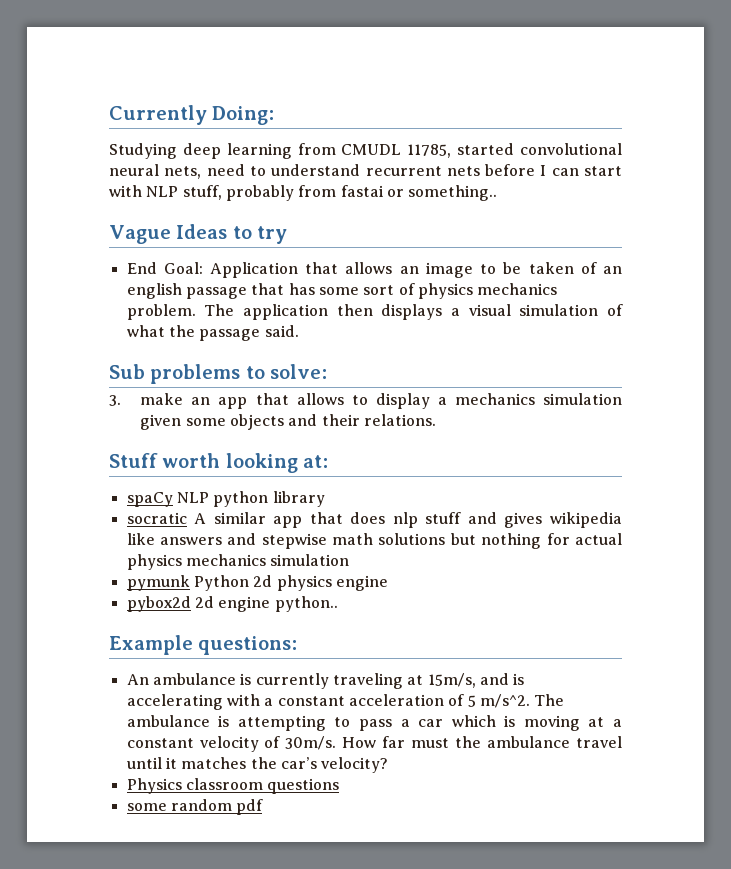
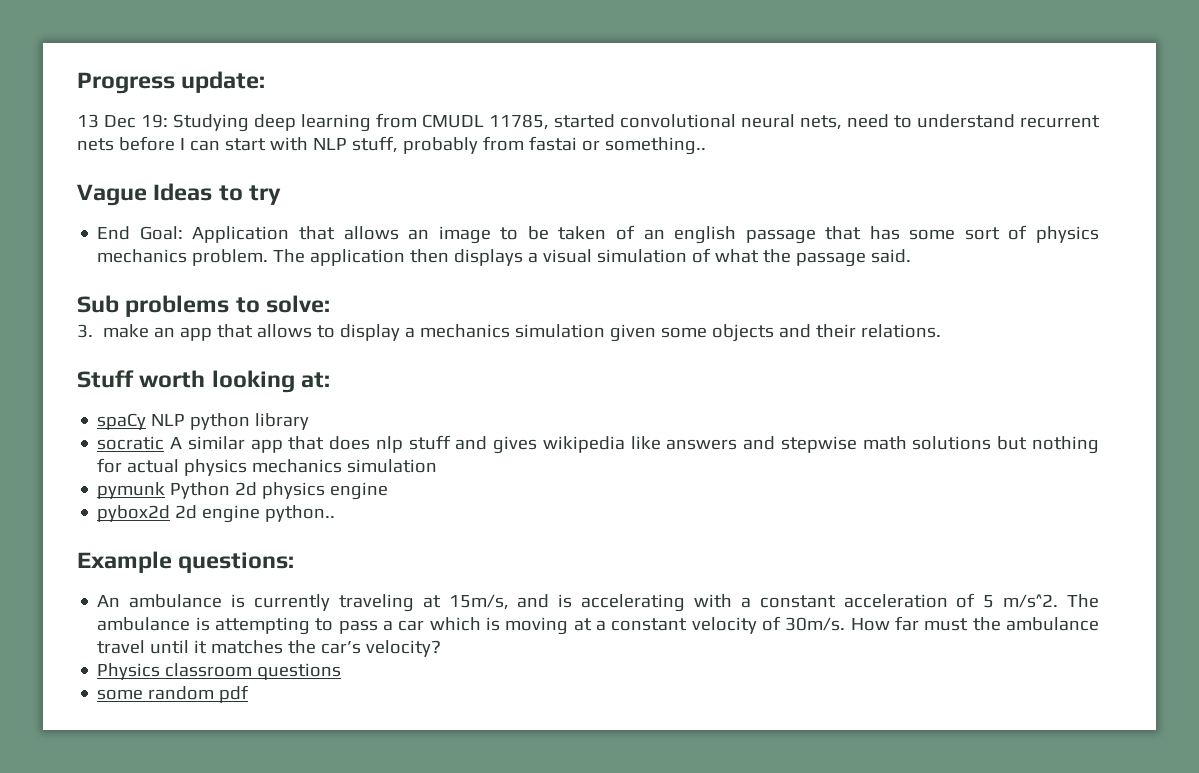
[109,105,275,125] Currently Doing: // -> [77,71,266,94] [77,114,168,128] Progress update: // 13 Dec 19:

